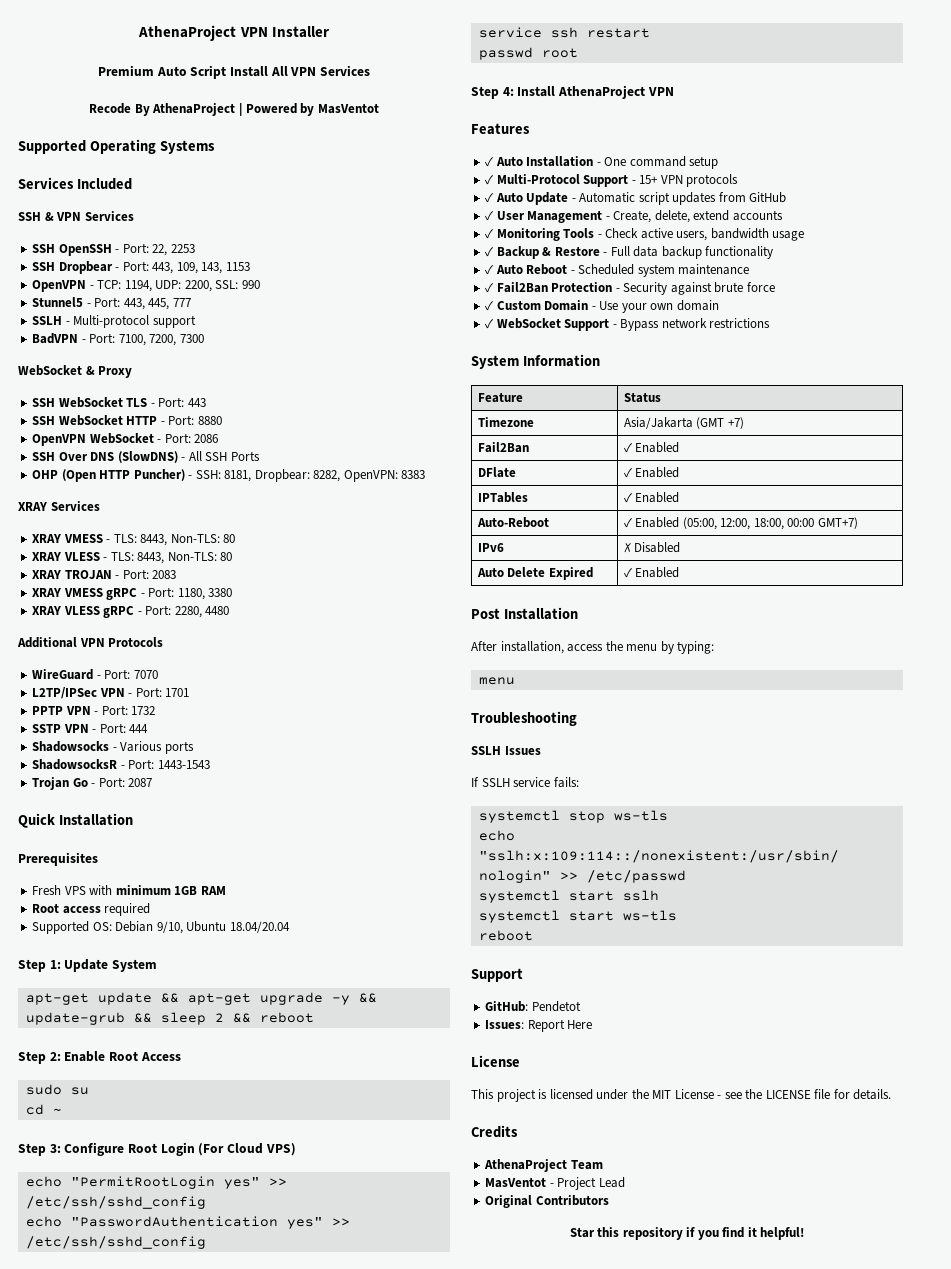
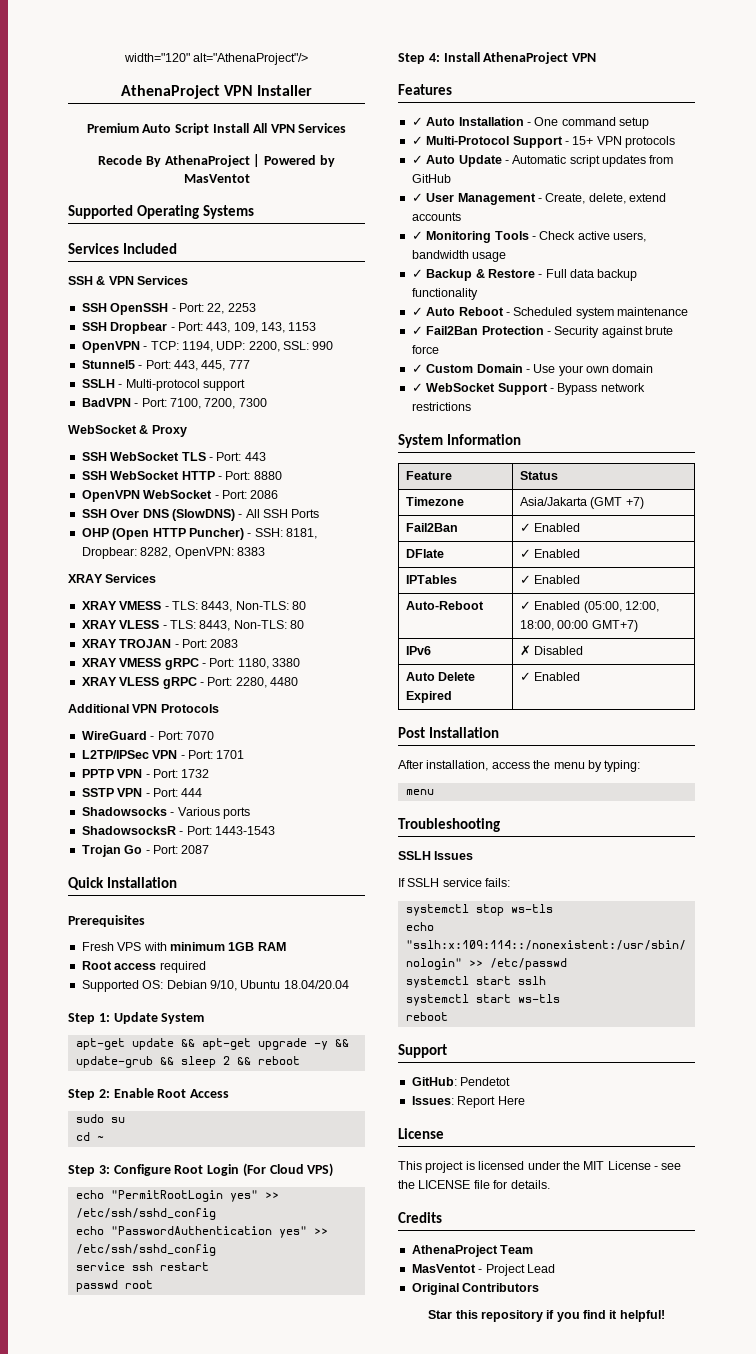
(138, 33) none -> [123,53,309,65] width="120" alt="AthenaProject"/> //

